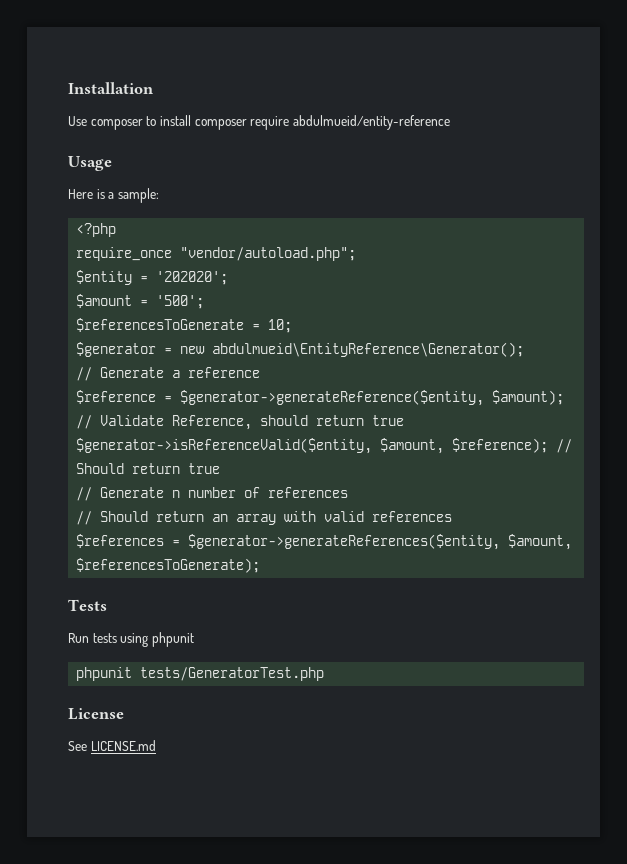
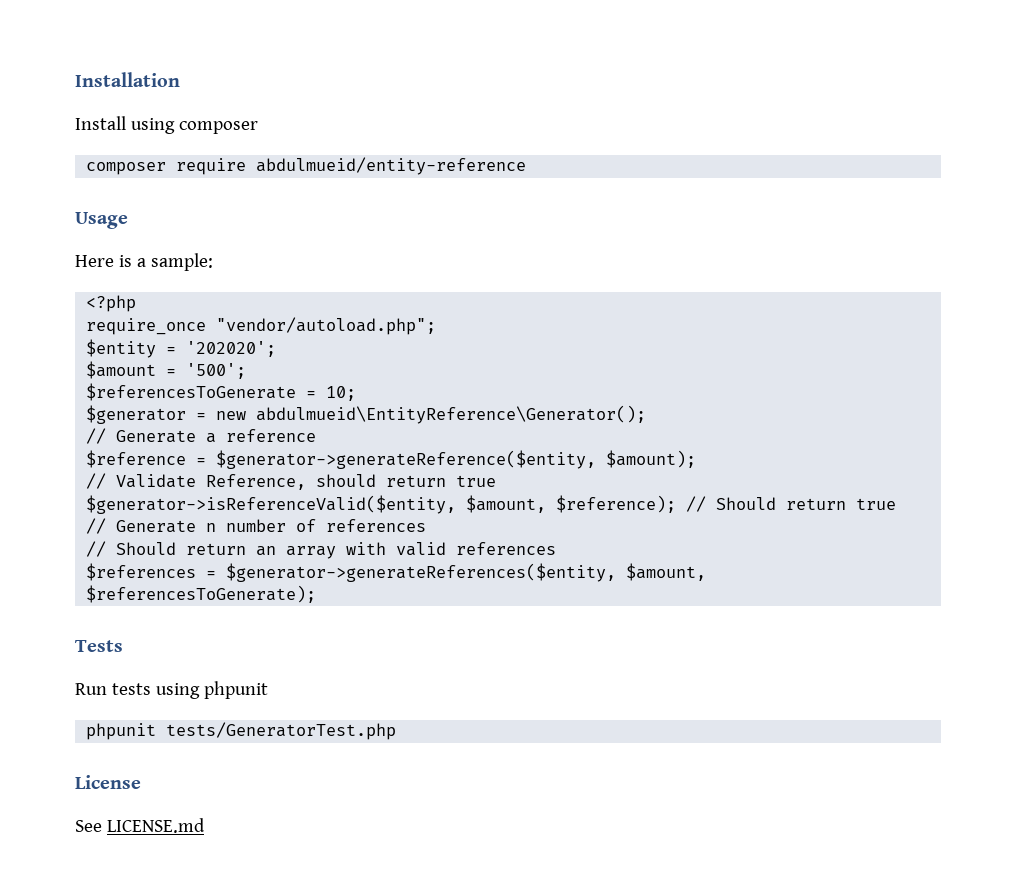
[68,115,191,130] Use composer to install -> [75,116,258,134] Install using composer //

